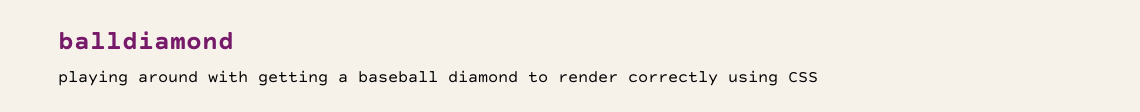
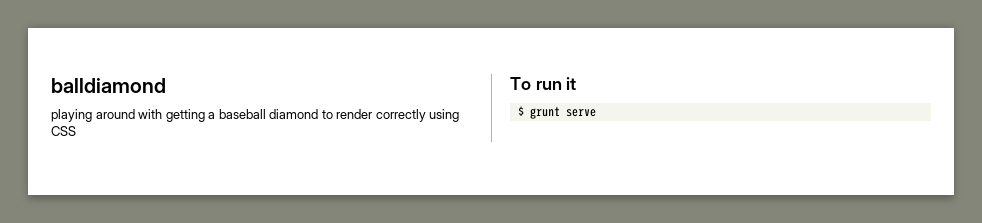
(818, 77) none -> [510,77,577,90] [517,106,596,119] // To run it // $ grunt serve

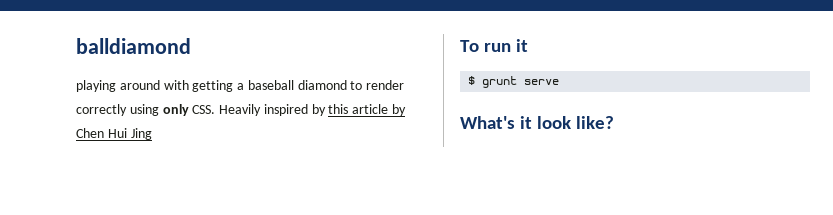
[51,126,76,136] CSS -> [162,104,407,116] [76,128,152,140] only CSS. Heavily inspired by this article by Chen Hui Jing
(596, 113) none -> [460,116,615,129] // What's it look like?

